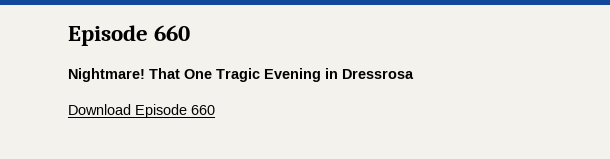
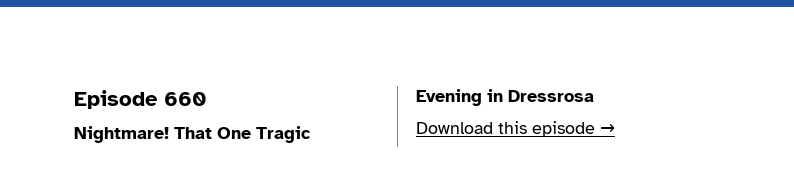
[135,104,215,118] Episode 660 -> [498,121,615,137] this episode →

